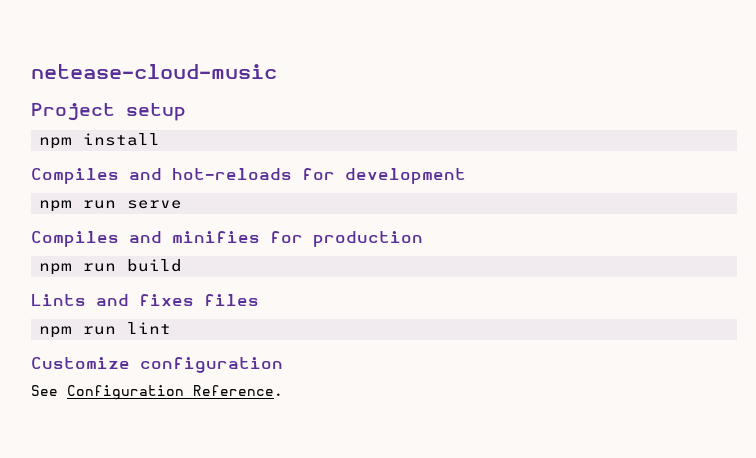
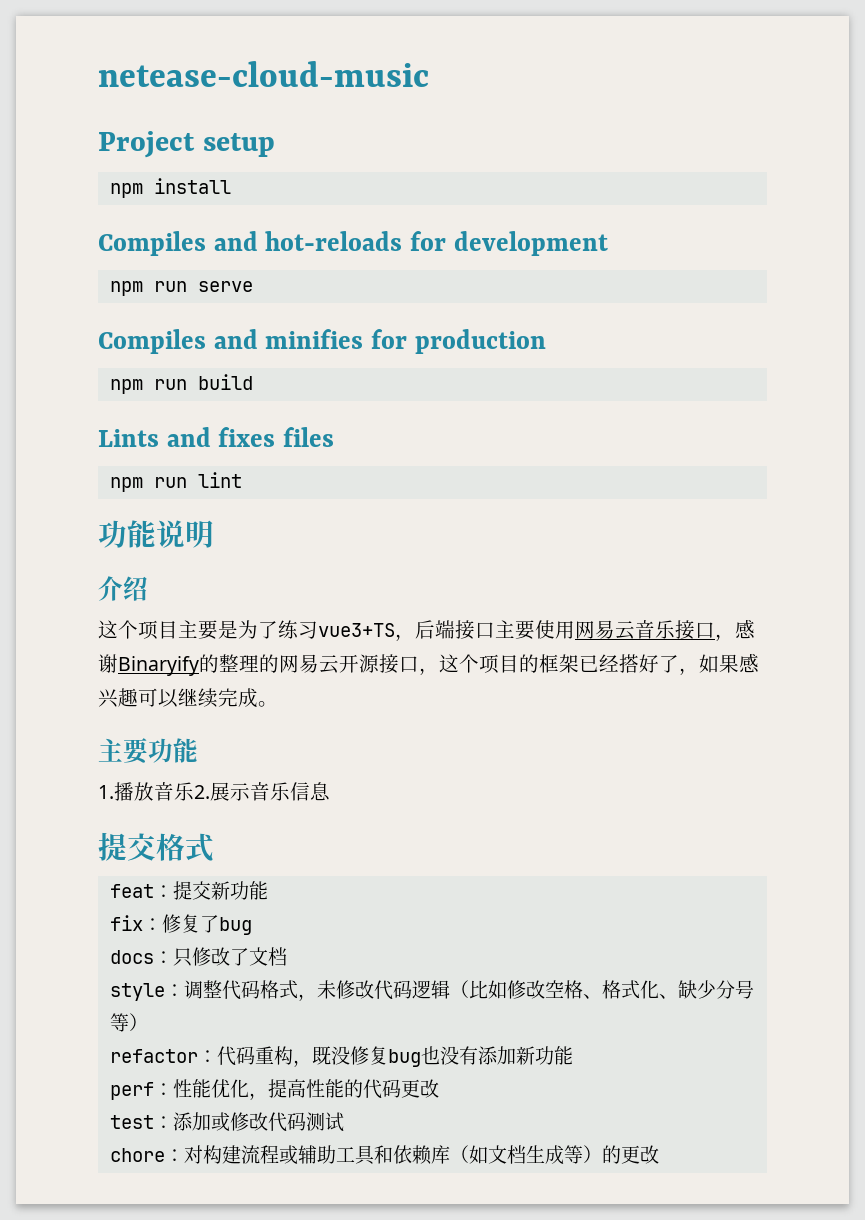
[31,357,283,373] [31,385,283,400] Customize configuration // See Configuration Reference. -> [98,520,214,548] [98,576,148,601] [98,620,755,641] [98,654,759,676] [98,688,278,708] [98,738,198,764] [98,782,330,801] [98,832,214,862] [109,881,268,900] [109,914,252,935] [109,947,287,967] [109,980,754,1001] [109,1013,148,1032] [109,1046,573,1067] [109,1079,439,1100] [109,1112,344,1132] [109,1145,659,1165] 功能说明 // 介绍 // 这个项目主要是为了练习vue3+TS，后端接口主要使用网易云音乐接口，感谢Binaryify的整理的网易云开源接口，这个项目的框架已经搭好了，如果感兴趣可以继续完成。 // 主要功能 // 1.播放音乐2.展示音乐信息 // 提交格式 // feat：提交新功能 // fix：修复了bug // docs：只修改了文档 // style：调整代码格式，未修改代码逻辑（比如修改空格、格式化、缺少分号等） // refactor：代码重构，既没修复bug也没有添加新功能 // perf：性能优化，提高性能的代码更改 // test：添加或修改代码测试 // chore：对构建流程或辅助工具和依赖库（如文档生成等）的更改

